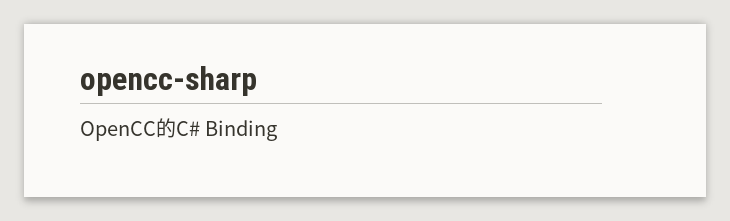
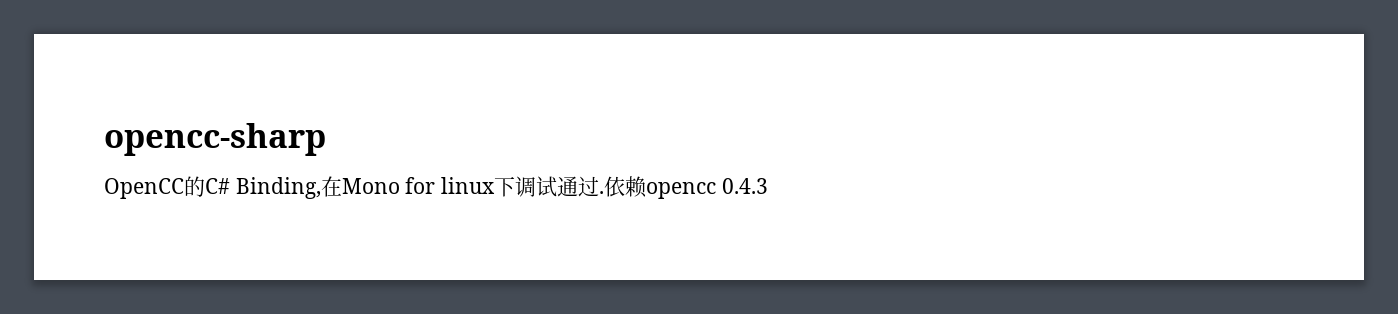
[205,120,278,141] Binding -> [235,176,768,199] Binding,在Mono for linux下调试通过.依赖opencc 0.4.3

